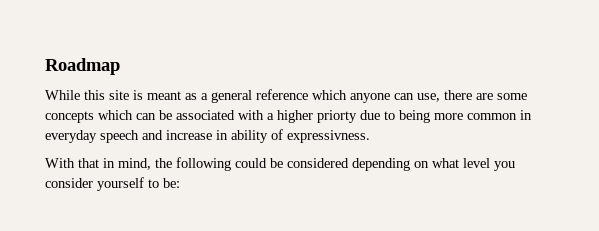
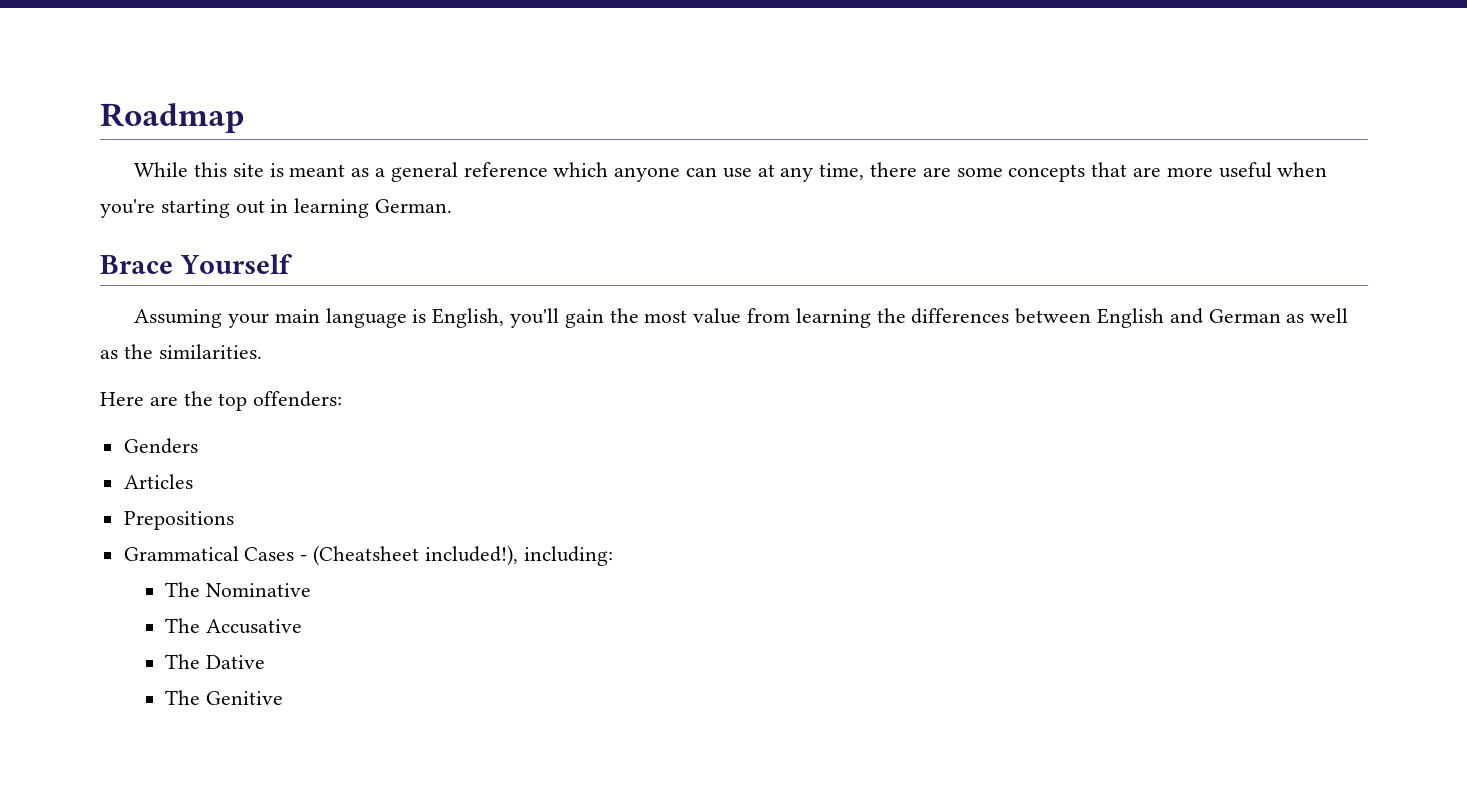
[417,90,527,102] [45,110,532,123] [45,129,370,143] [45,157,515,171] [45,177,180,191] use, there are some concepts which can be associated with a higher priorty due to being more common in everyday speech and increase in ability of expressivness. // With that in mind, the following could be considered depending on what level you consider yourself to be: -> [722,162,1328,182] [100,198,453,218] [100,254,293,274] [134,308,1349,328] [100,344,262,359] [100,391,343,411] [123,438,198,454] [123,474,193,489] [123,511,234,530] [123,545,613,566] [165,582,311,597] [165,618,302,634] [165,654,265,669] [165,690,283,705] use at any time, there are some concepts that are more useful when you're starting out in learning German. // Brace Yourself // Assuming your main language is English, you'll gain the most value from learning the differences between English and German as well as the similarities. // Here are the top offenders: // Genders // Articles // Prepositions // Grammatical Cases - (Cheatsheet included!), including: // The Nominative // The Accusative // The Dative // The Genitive

